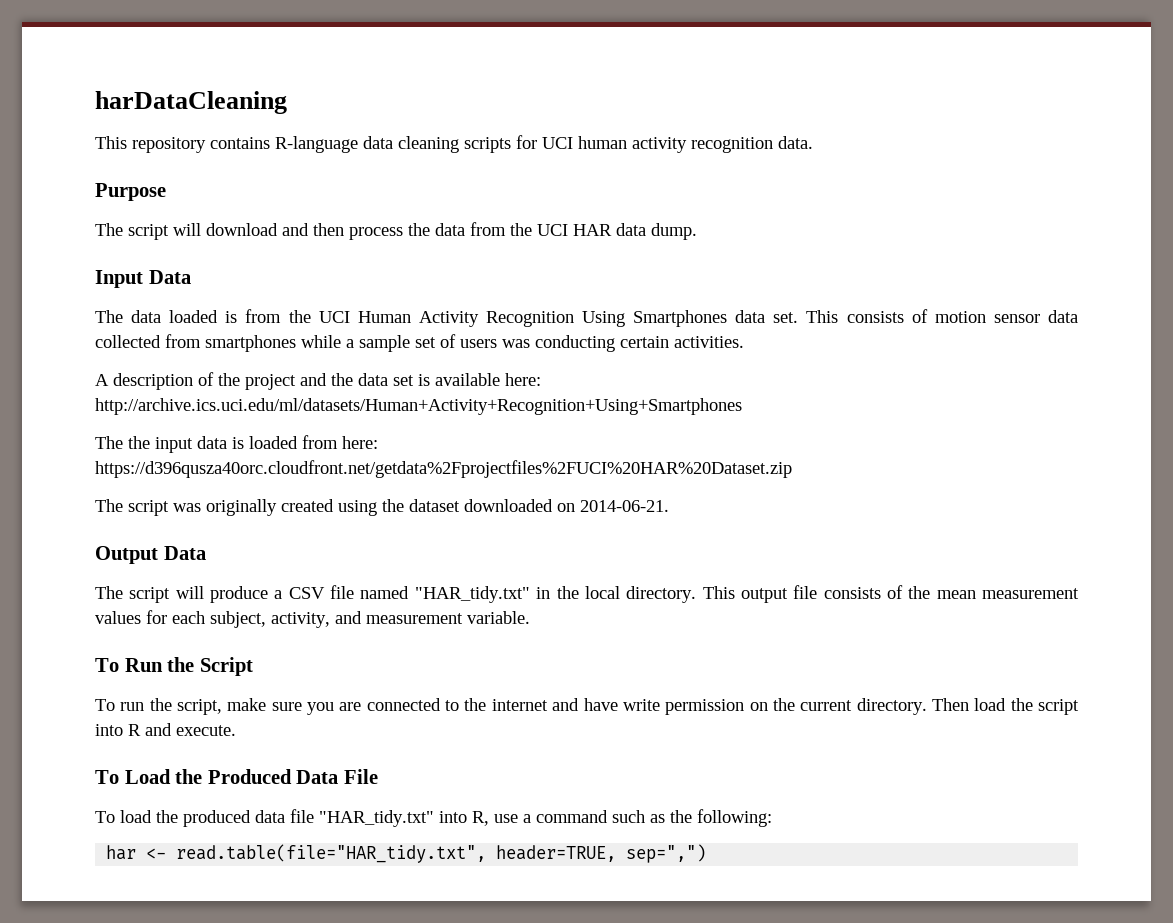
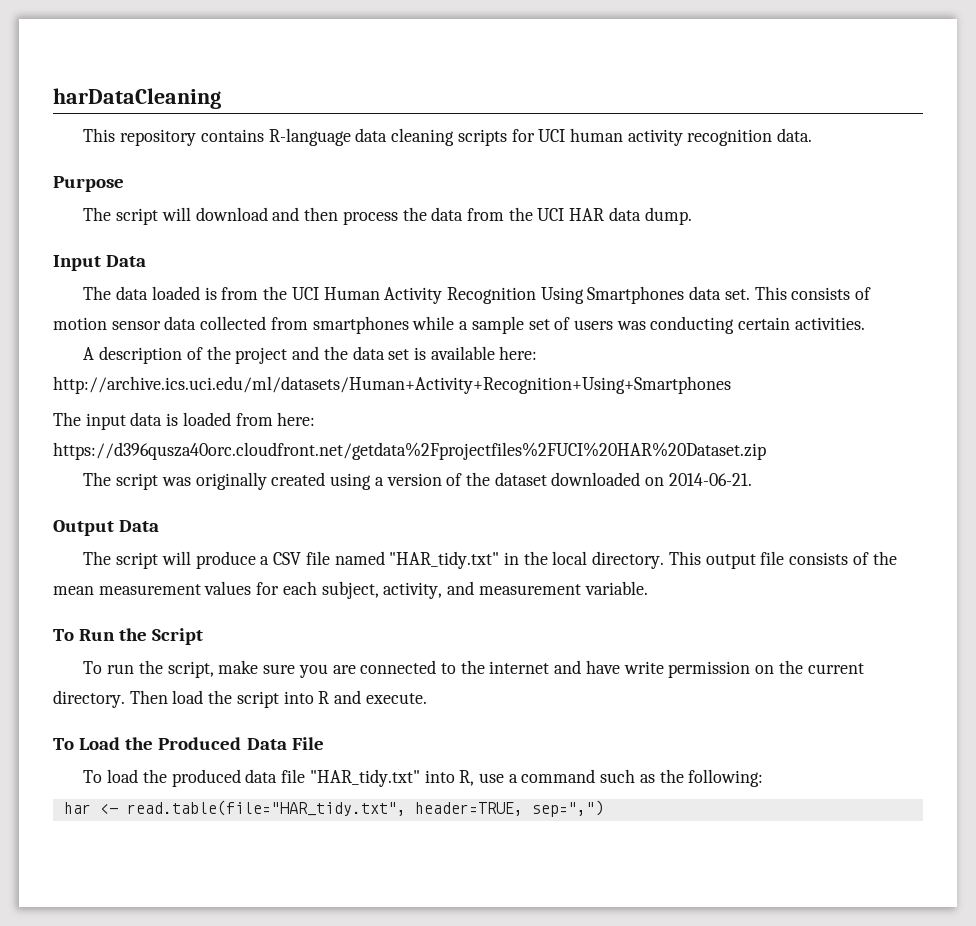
[128,436,150,449] the -> (81, 419) none
(377, 508) none -> [374,473,463,486] a version of

